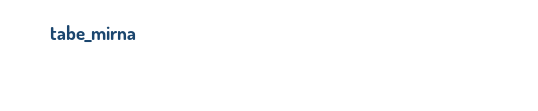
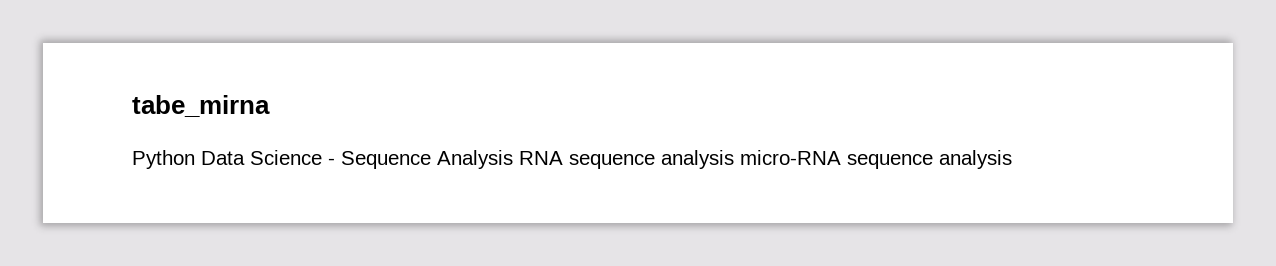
(136, 34) none -> [132,150,1012,169] // Python Data Science - Sequence Analysis RNA sequence analysis micro-RNA sequence analysis

